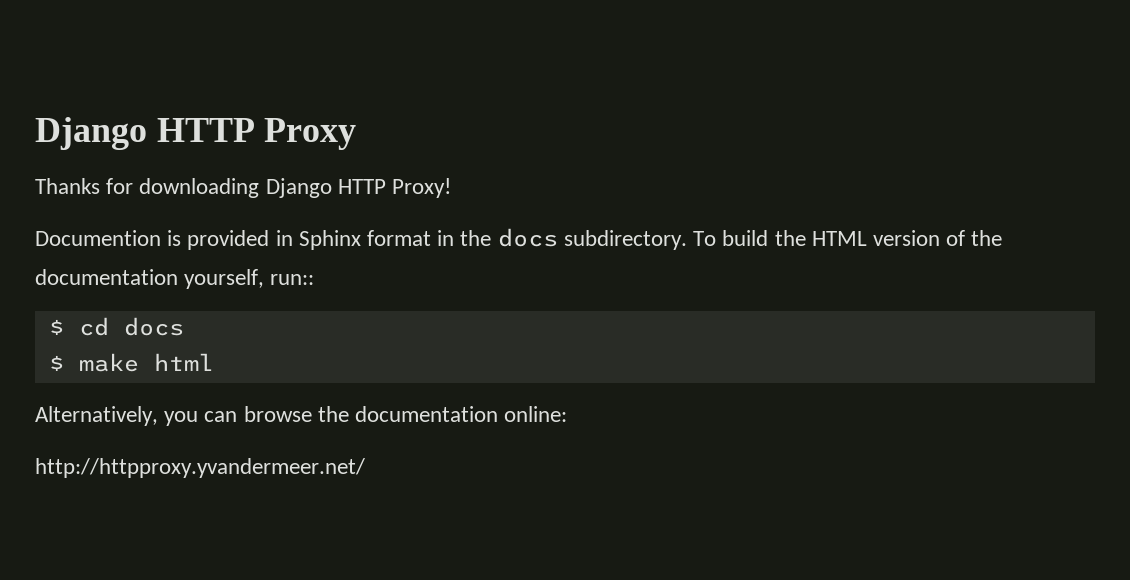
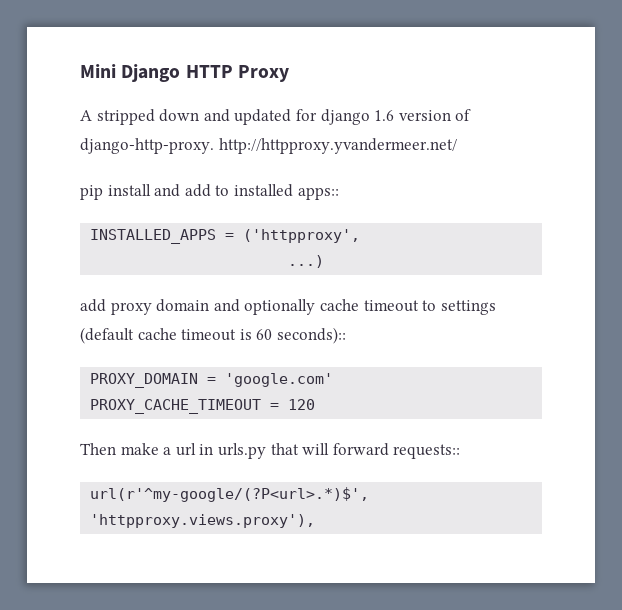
(35, 133) none -> [80,64,116,78] Mini
[35,178,452,198] [35,228,1003,250] [35,269,315,289] [48,317,184,336] [48,353,214,372] [35,406,568,426] [35,458,365,478] Thanks for downloading Django HTTP Proxy! // Documention is provided in Sphinx format in the docs subdirectory. To build the HTML version of the documentation yourself, run:: // $ cd docs // $ make html // Alternatively, you can browse the documentation online: // http://httpproxy.yvandermeer.net/ -> [80,109,472,125] [80,138,457,154] [80,184,339,200] [90,229,361,244] [288,255,325,268] [80,299,496,315] [80,327,346,344] [90,373,334,388] [90,399,316,414] [80,443,461,459] [90,487,370,502] [90,514,316,528] A stripped down and updated for django 1.6 version of django-http-proxy. http://httpproxy.yvandermeer.net/ // pip install and add to installed apps:: // INSTALLED_APPS = ('httpproxy', // ...) // add proxy domain and optionally cache timeout to settings (default cache timeout is 60 seconds):: // PROXY_DOMAIN = 'google.com' // PROXY_CACHE_TIMEOUT = 120 // Then make a url in urls.py that will forward requests:: // url(r'^my-google/(?P<url>.*)$', 'httpproxy.views.proxy'),

